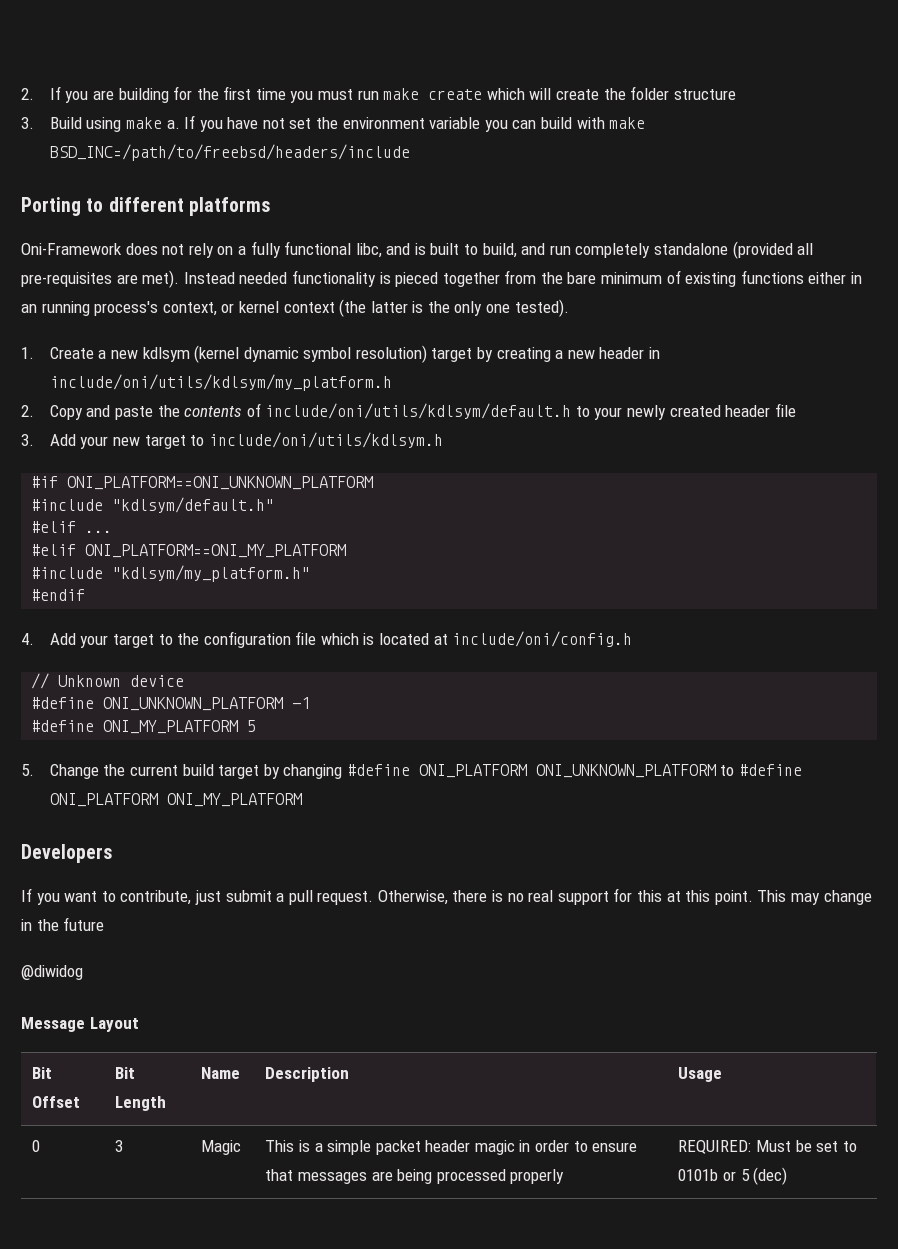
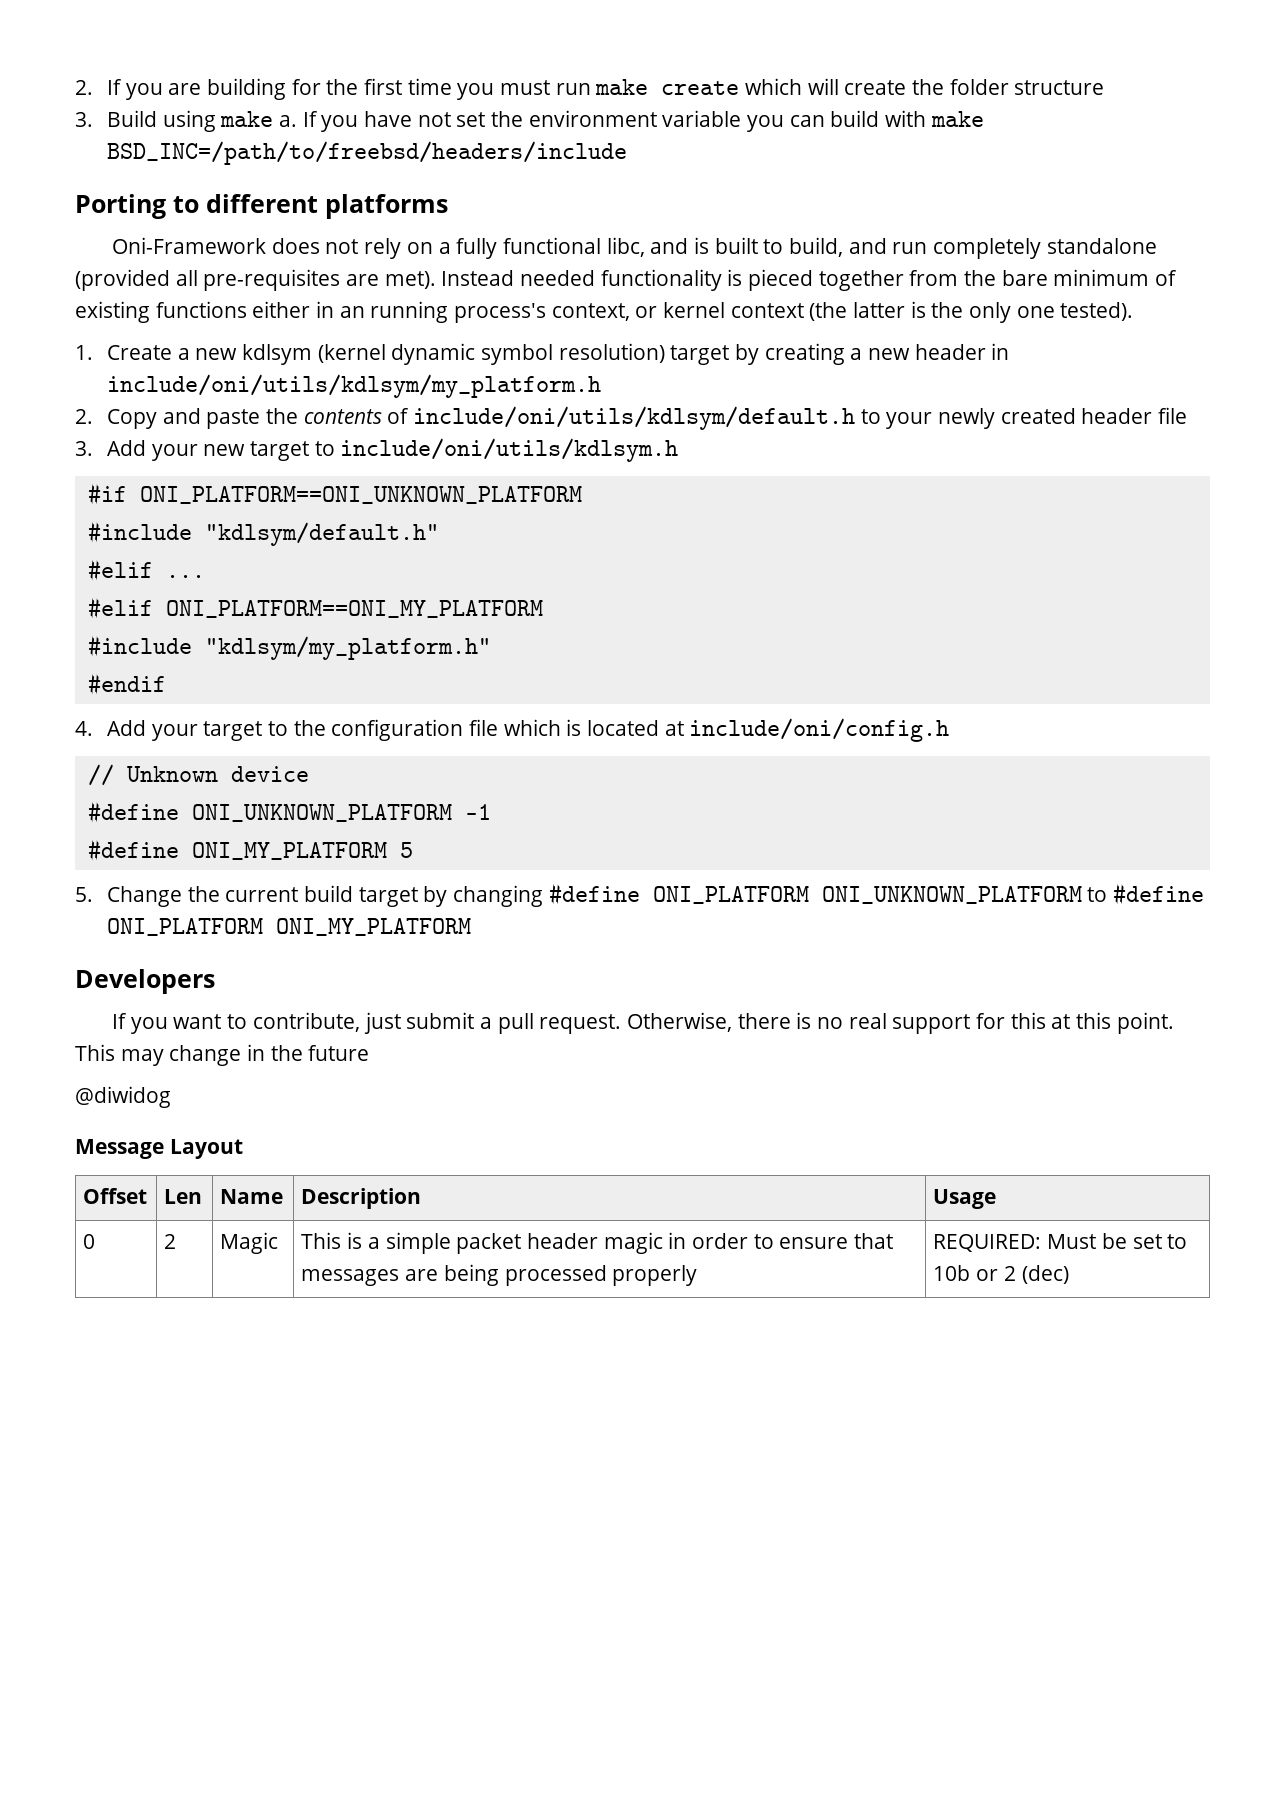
[32,1067,53,1079] Bit -> (243, 1149) none
[115,1067,136,1079] [115,1096,167,1111] Bit Length -> [164,1189,203,1204] Len
[115,1140,124,1152] 3 -> [164,1234,177,1249] 2
[678,1169,750,1181] 0101b or 5 -> [933,1265,1016,1281] 10b or 2

